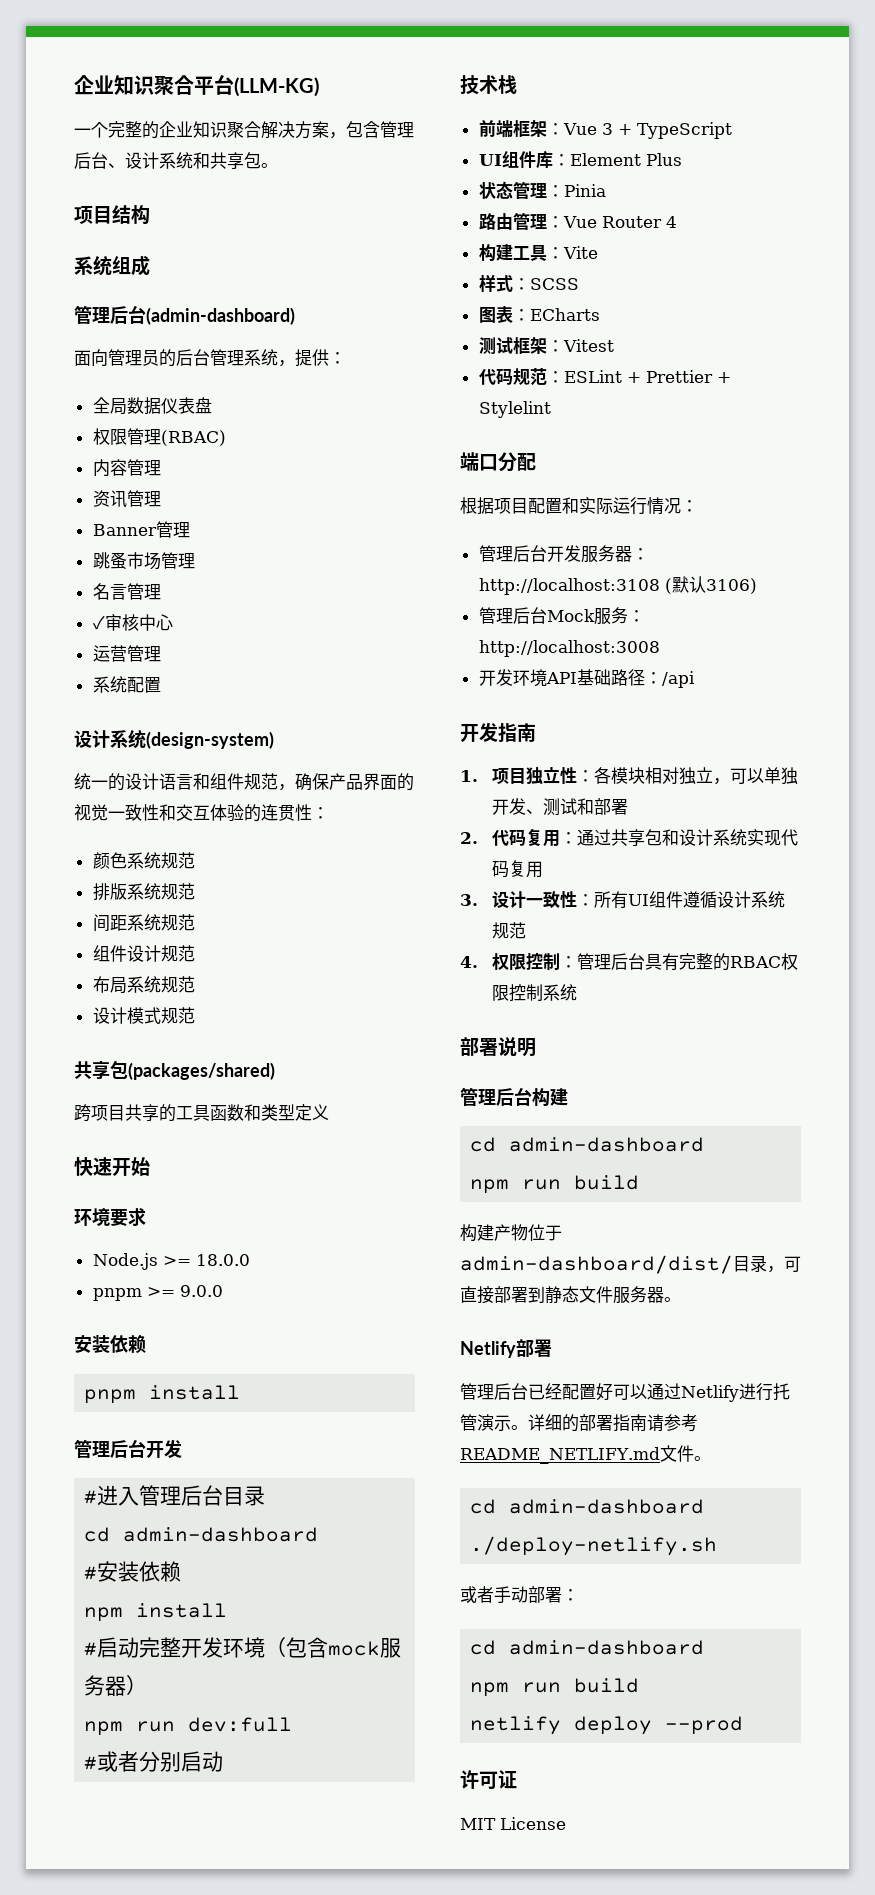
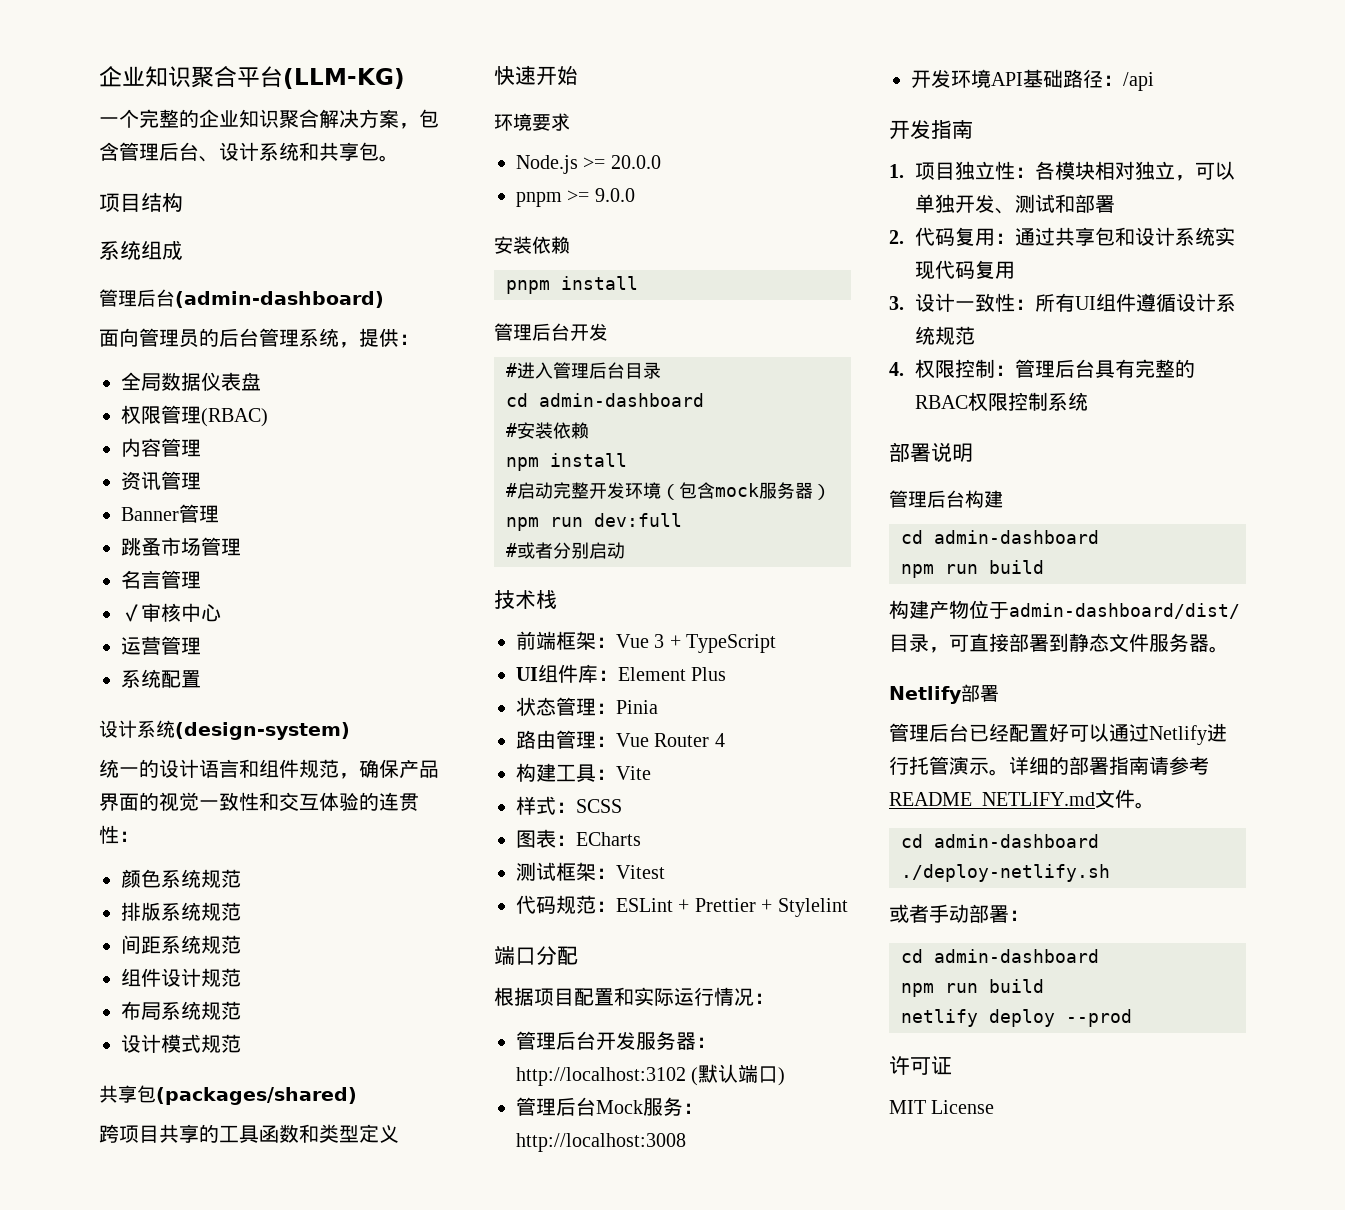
[195,1254,250,1266] 18.0.0 -> [610,155,661,169] 20.0.0
[478,578,660,595] http://localhost:3108 -> [516,1067,686,1086] http://localhost:3102
[705,578,757,594] 3106) -> [738,1064,786,1086] 端口)

